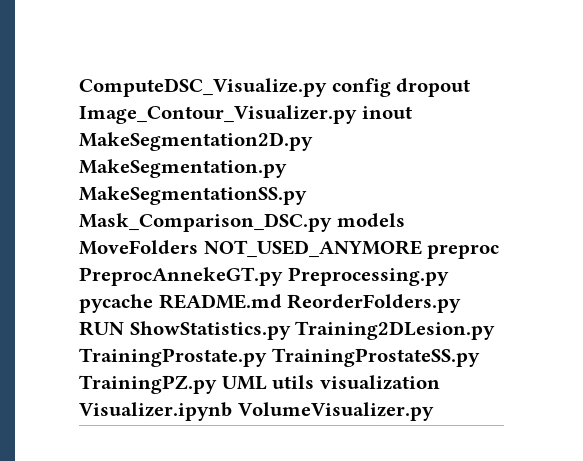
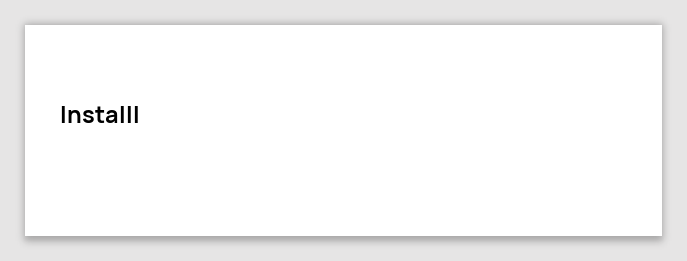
[79,78,471,97] [79,105,412,124] [79,132,313,151] [79,159,287,178] [79,186,307,205] [79,213,405,232] [79,240,500,259] [79,267,449,286] [79,294,462,313] [79,321,496,340] [79,348,480,367] [79,375,440,394] [79,402,434,421] ComputeDSC_Visualize.py config dropout Image_Contour_Visualizer.py inout MakeSegmentation2D.py MakeSegmentation.py MakeSegmentationSS.py Mask_Comparison_DSC.py models MoveFolders NOT_USED_ANYMORE preproc PreprocAnnekeGT.py Preprocessing.py pycache README.md ReorderFolders.py RUN ShowStatistics.py Training2DLesion.py TrainingProstate.py TrainingProstateSS.py TrainingPZ.py UML utils visualization Visualizer.ipynb VolumeVisualizer.py -> [60,106,140,123] Installl

